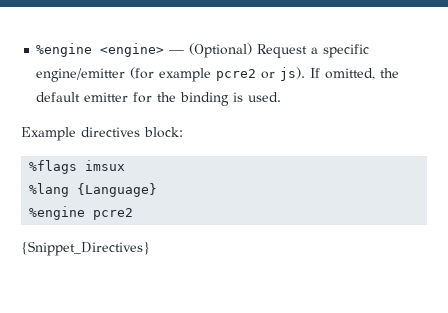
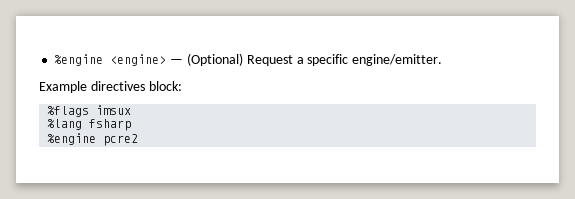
[36,67,400,82] [36,92,282,106] engine/emitter (for example pcre2 or js). If omitted, the default emitter for the binding is used. -> [352,54,443,66] engine/emitter.
[77,183,158,197] {Language} -> [89,119,132,131] fsharp
[21,241,150,256] // {Snippet_Directives} -> (139, 140) none

